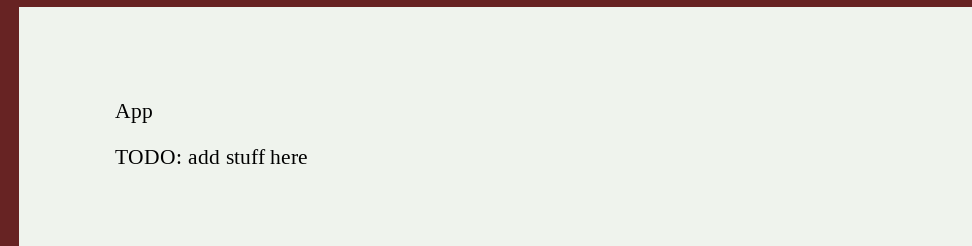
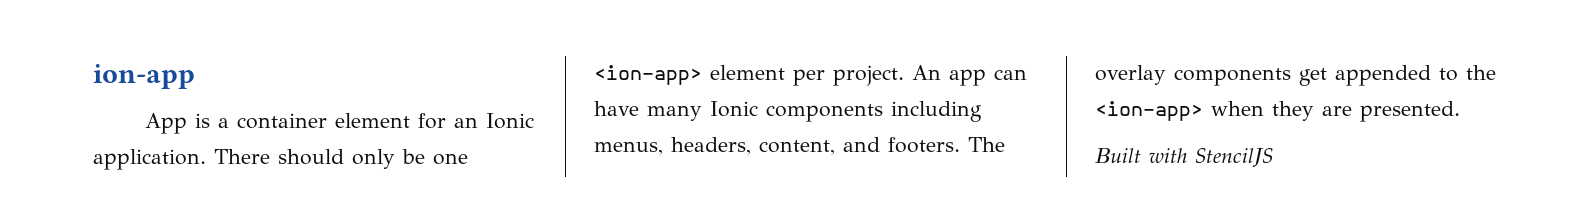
(115, 113) none -> [93,64,195,89] ion-app //
[115,149,309,164] // TODO: add stuff here -> [195,113,535,129] [93,149,468,170] [594,65,1027,86] [594,101,982,122] [594,137,1005,155] [1095,65,1496,86] [1095,101,1460,122] [1095,148,1273,167] is a container element for an Ionic application. There should only be one <ion-app> element per project. An app can have many Ionic components including menus, headers, content, and footers. The overlay components get appended to the <ion-app> when they are presented. // Built with StencilJS

